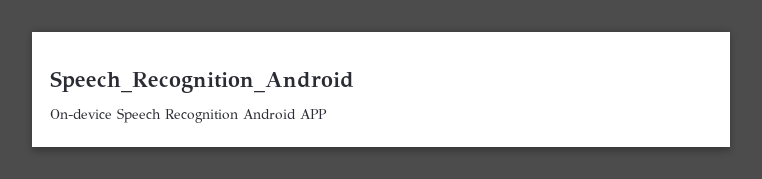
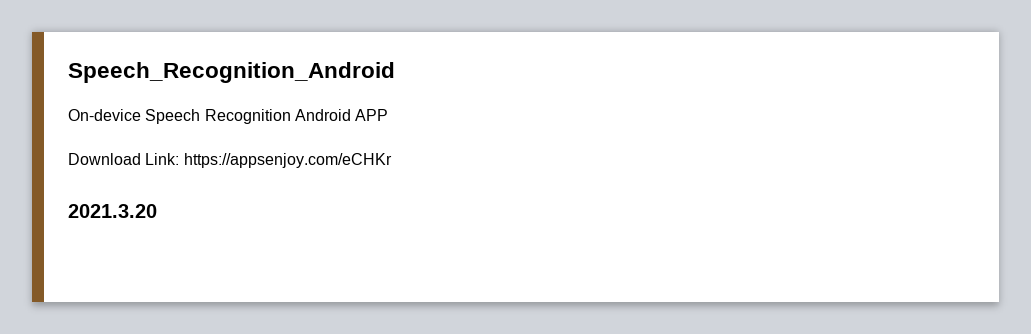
(327, 114) none -> [68,153,392,168] [68,204,157,218] // Download Link: https://appsenjoy.com/eCHKr // 2021.3.20

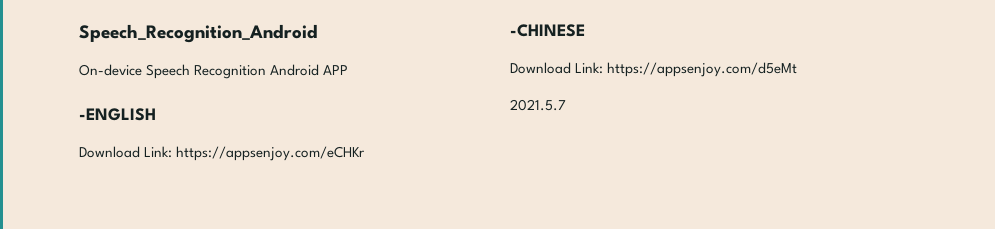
(389, 115) none -> [79,108,156,121] // -ENGLISH
[68,204,157,218] 2021.3.20 -> [510,24,585,37] [510,62,798,77] [510,99,566,111] -CHINESE // Download Link: https://appsenjoy.com/d5eMt // 2021.5.7

